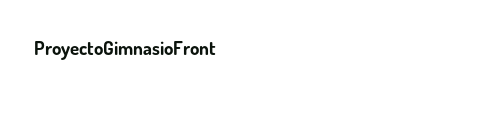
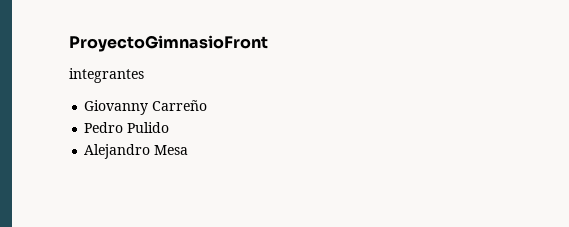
(216, 50) none -> [69,68,144,83] [84,100,208,115] [84,122,170,133] [84,144,189,159] // integrantes // Giovanny Carreño // Pedro Pulido // Alejandro Mesa

